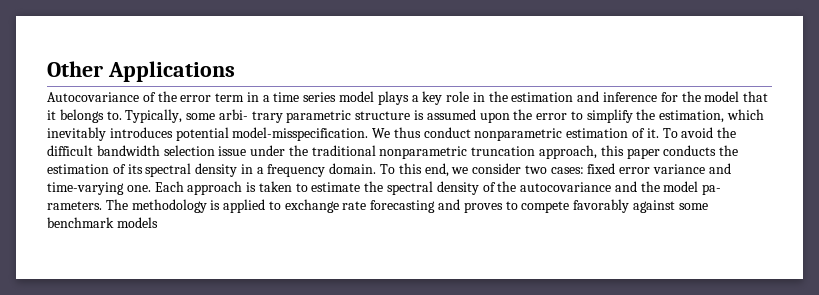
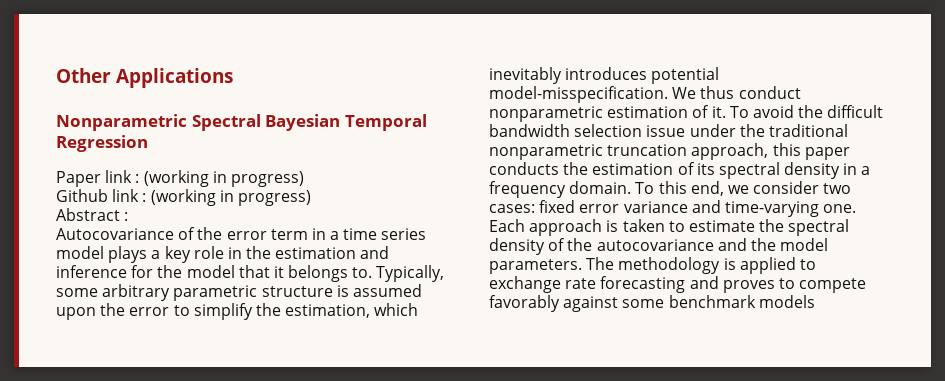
(235, 71) none -> [56,114,427,131] [56,135,148,152] [56,170,304,187] [56,189,311,206] [56,208,129,221] // Nonparametric Spectral Bayesian Temporal Regression // Paper link : (working in progress) // Github link : (working in progress) // Abstract :
[218,109,283,123] arbi- trary -> [102,284,171,301] arbitrary
[702,184,722,195] [47,201,102,210] pa- rameters. -> [489,259,582,274] parameters.

